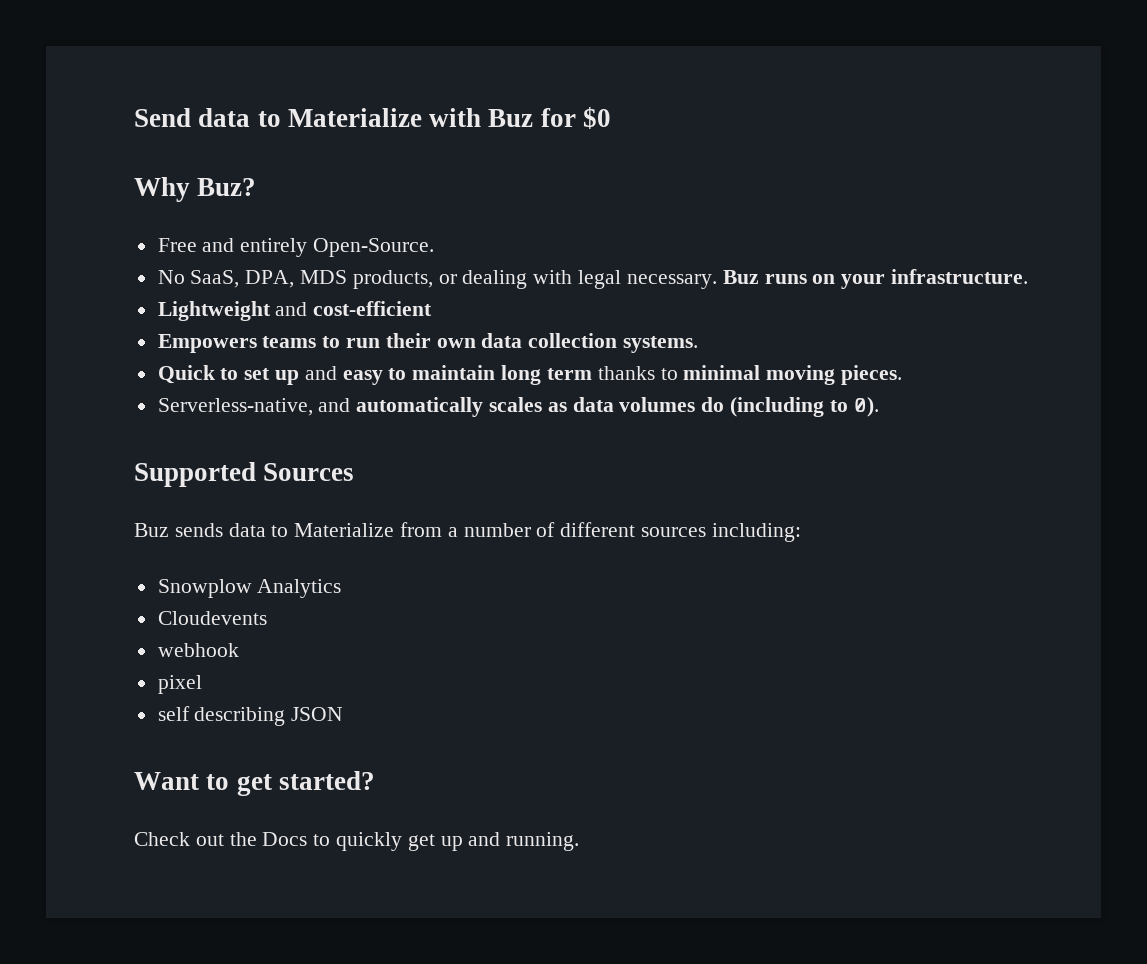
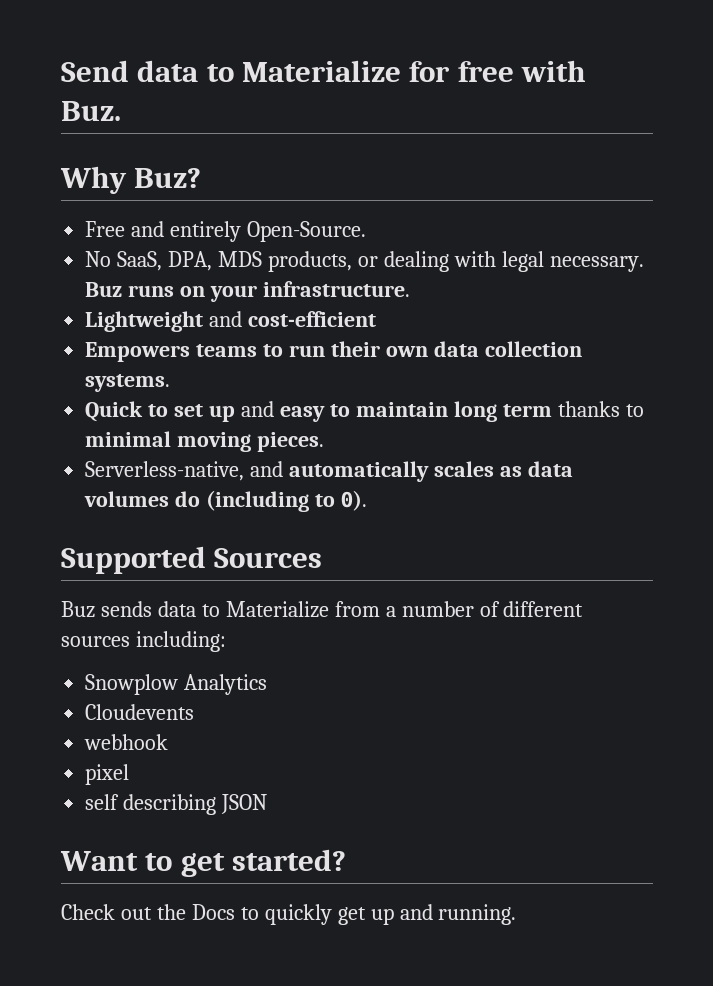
[429,107,612,129] with Buz for $0 -> [409,60,587,82] [61,101,121,121] for free with Buz.

